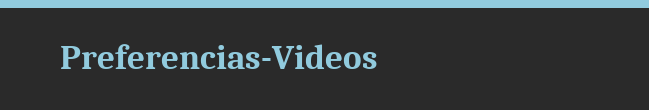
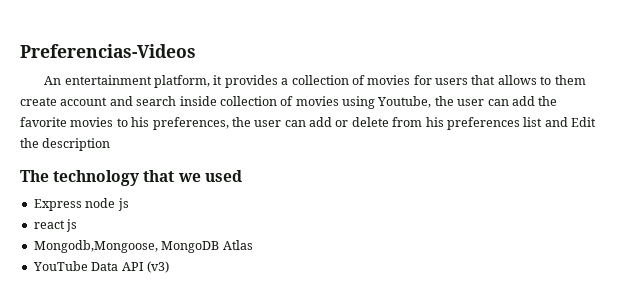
(378, 56) none -> [44,75,586,88] [20,96,558,109] [20,117,596,130] [20,138,111,151] [20,170,242,186] [33,198,129,211] [33,219,78,232] [33,240,253,253] [32,261,169,273] // An entertainment platform, it provides a collection of movies for users that allows to them create account and search inside collection of movies using Youtube, the user can add the favorite movies to his preferences, the user can add or delete from his preferences list and Edit the description // The technology that we used // Express node js // react js // Mongodb,Mongoose, MongoDB Atlas // YouTube Data API (v3)

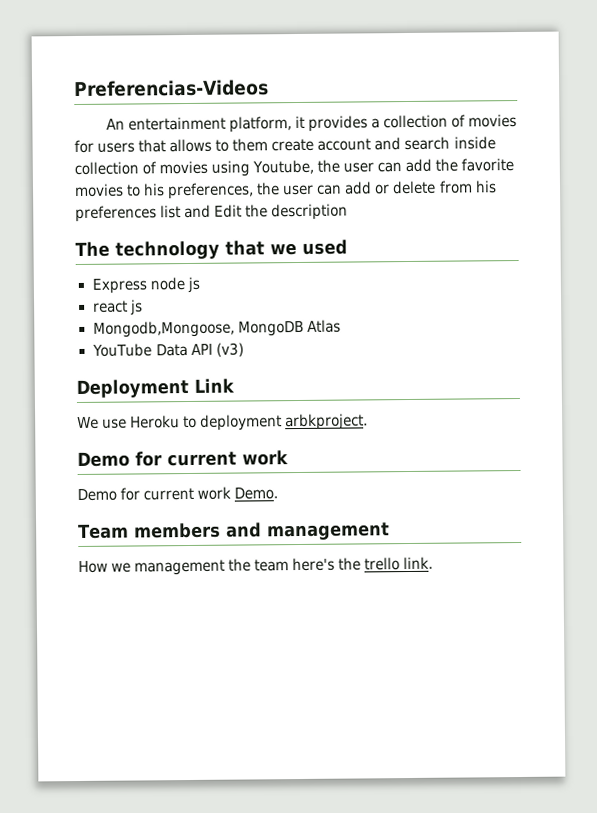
(169, 267) none -> [76,378,235,399] [77,413,369,431] [77,450,289,468] [77,486,279,502] [78,522,390,541] [78,556,434,576] // Deployment Link // We use Heroku to deployment arbkproject. // Demo for current work // Demo for current work Demo. // Team members and management // How we management the team here's the trello link.

